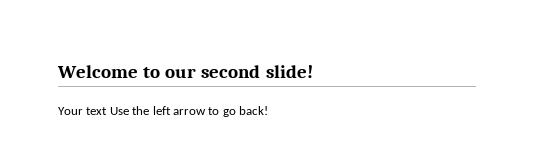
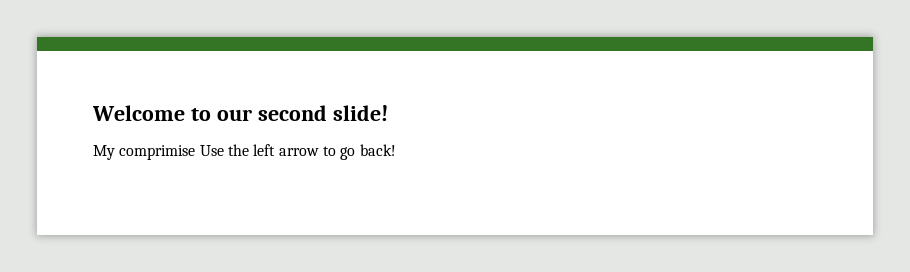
[58,107,108,115] Your text -> [93,145,196,160] My comprimise

